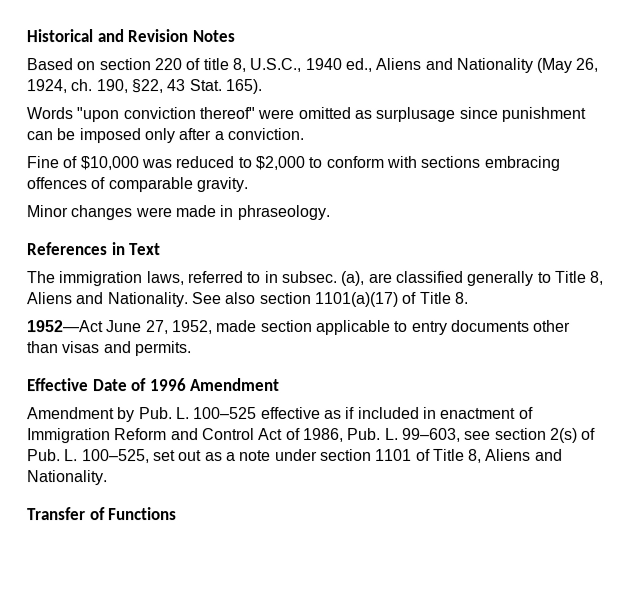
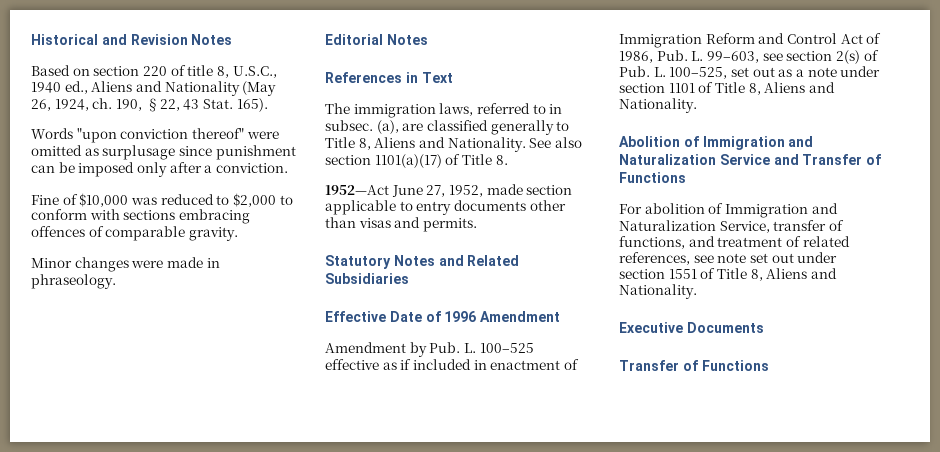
(330, 212) none -> [325,34,428,45] // Editorial Notes
(192, 349) none -> [325,255,520,269] [325,273,409,284] // Statutory Notes and Related Subsidiaries
(108, 478) none -> [619,136,814,150] [619,154,882,165] [619,172,686,183] [619,203,838,218] [619,220,844,233] [619,236,850,249] [619,252,838,265] [619,268,837,281] [619,284,697,299] [619,322,764,333] // Abolition of Immigration and Naturalization Service and Transfer of Functions // For abolition of Immigration and Naturalization Service, transfer of functions, and treatment of related references, see note set out under section 1551 of Title 8, Aliens and Nationality. // Executive Documents

